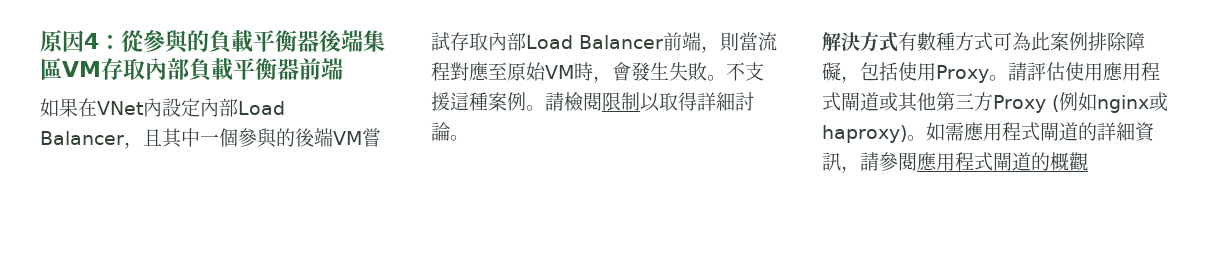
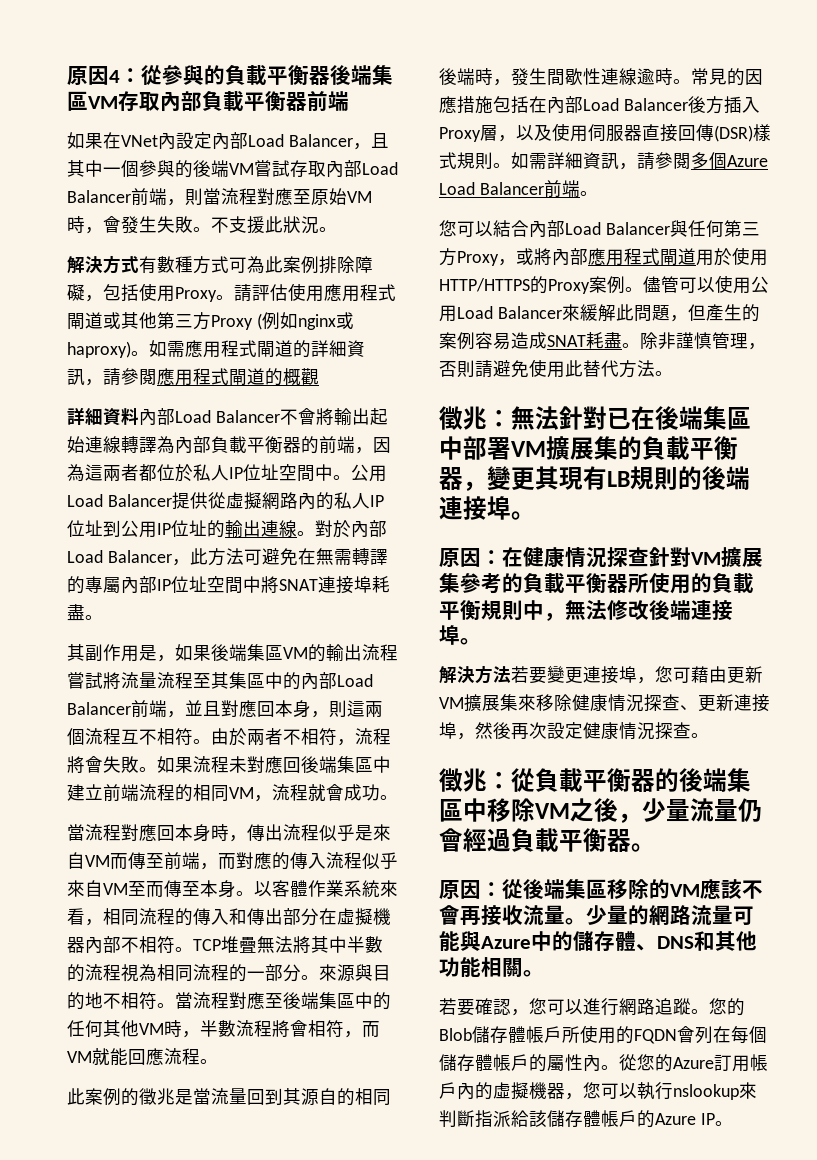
[450,92,754,112] [431,122,450,141] 這種案例。請檢閱限制以取得詳細討論 -> [265,216,319,234] 此狀況
(1088, 161) none -> [67,407,388,426] [67,436,391,454] [67,464,387,482] [67,492,384,510] [67,520,387,538] [67,548,388,566] [67,576,390,594] [67,604,103,621] [67,644,398,662] [67,672,373,690] [67,700,383,718] [67,728,391,746] [67,756,391,773] [67,784,398,802] [67,824,391,842] [67,852,398,870] [67,880,398,898] [67,908,391,926] [67,936,383,954] [67,964,391,982] [67,992,391,1010] [67,1020,380,1038] [67,1048,218,1066] [67,1088,391,1106] [439,68,763,86] [439,96,760,114] [439,123,771,142] [439,152,768,170] [439,180,598,198] [439,220,760,238] [439,247,768,266] [439,275,769,294] [439,304,760,322] [439,332,766,350] [439,359,673,378] [439,406,751,430] [439,436,738,460] [439,466,750,491] [439,496,535,520] [439,547,763,568] [439,573,754,594] [439,599,733,621] [439,625,481,645] [439,665,763,684] [439,694,770,712] [439,722,709,740] [439,768,751,792] [439,798,762,823] [439,828,655,852] [439,879,763,899] [439,905,754,926] [439,931,757,951] [439,957,544,977] [439,998,745,1016] [439,1025,767,1044] [439,1054,768,1072] [439,1082,757,1100] [439,1110,733,1128] // 詳細資料內部Load Balancer不會將輸出起始連線轉譯為內部負載平衡器的前端，因為這兩者都位於私人IP位址空間中。公用Load Balancer提供從虛擬網路內的私人IP位址到公用IP位址的輸出連線。對於內部Load Balancer，此方法可避免在無需轉譯的專屬內部IP位址空間中將SNAT連接埠耗盡。 // 其副作用是，如果後端集區VM的輸出流程嘗試將流量流程至其集區中的內部Load Balancer前端，並且對應回本身，則這兩個流程互不相符。由於兩者不相符，流程將會失敗。如果流程未對應回後端集區中建立前端流程的相同VM，流程就會成功。 // 當流程對應回本身時，傳出流程似乎是來自VM而傳至前端，而對應的傳入流程似乎來自VM至而傳至本身。以客體作業系統來看，相同流程的傳入和傳出部分在虛擬機器內部不相符。TCP堆疊無法將其中半數的流程視為相同流程的一部分。來源與目的地不相符。當流程對應至後端集區中的任何其他VM時，半數流程將會相符，而VM就能回應流程。 // 此案例的徵兆是當流量回到其源自的相同後端時，發生間歇性連線逾時。常見的因應措施包括在內部Load Balancer後方插入Proxy層，以及使用伺服器直接回傳(DSR)樣式規則。如需詳細資訊，請參閱多個Azure Load Balancer前端。 // 您可以結合內部Load Balancer與任何第三方Proxy，或將內部應用程式閘道用於使用HTTP/HTTPS的Proxy案例。儘管可以使用公用Load Balancer來緩解此問題，但產生的案例容易造成SNAT耗盡。除非謹慎管理，否則請避免使用此替代方法。 // 徵兆：無法針對已在後端集區中部署VM擴展集的負載平衡器，變更其現有LB規則的後端連接埠。 // 原因：在健康情況探查針對VM擴展集參考的負載平衡器所使用的負載平衡規則中，無法修改後端連接埠。 // 解決方法若要變更連接埠，您可藉由更新VM擴展集來移除健康情況探查、更新連接埠，然後再次設定健康情況探查。 // 徵兆：從負載平衡器的後端集區中移除VM之後，少量流量仍會經過負載平衡器。 // 原因：從後端集區移除的VM應該不會再接收流量。少量的網路流量可能與Azure中的儲存體、DNS和其他功能相關。 // 若要確認，您可以進行網路追蹤。您的Blob儲存體帳戶所使用的FQDN會列在每個儲存體帳戶的屬性內。從您的Azure訂用帳戶內的虛擬機器，您可以執行nslookup來判斷指派給該儲存體帳戶的Azure IP。

